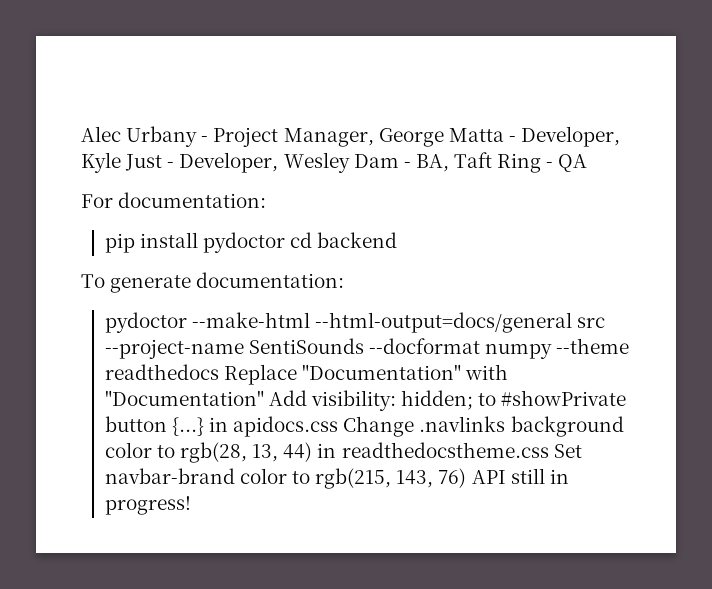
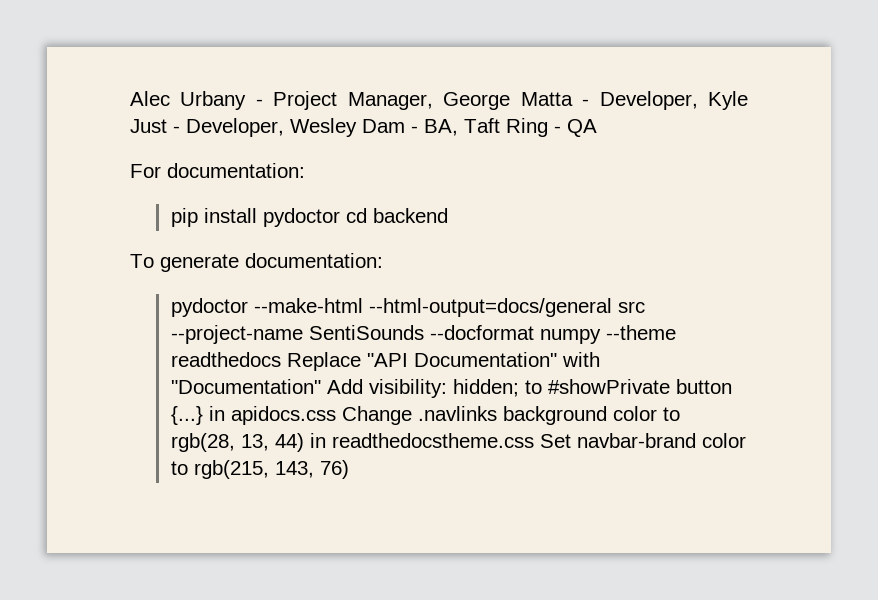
[302,364,462,380] "Documentation" -> [366,352,557,367] "API Documentation"
[471,468,569,484] [104,496,191,515] API still in progress! -> (349, 469) none

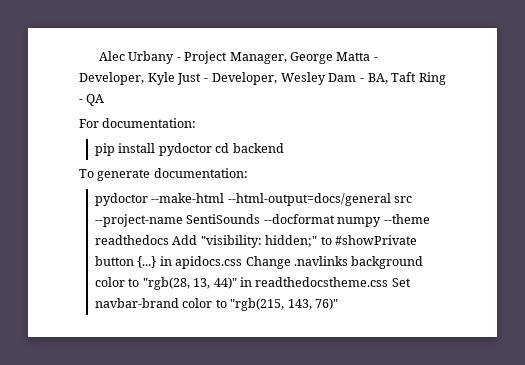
[286,352,600,371] [170,379,519,398] Replace "API Documentation" with "Documentation" Add visibility: hidden; -> [172,235,318,248] Add "visibility: hidden;"
[170,433,304,452] rgb(28, 13, 44) -> [142,277,237,290] "rgb(28, 13, 44)"
[193,460,349,479] rgb(215, 143, 76) -> [230,298,338,311] "rgb(215, 143, 76)"

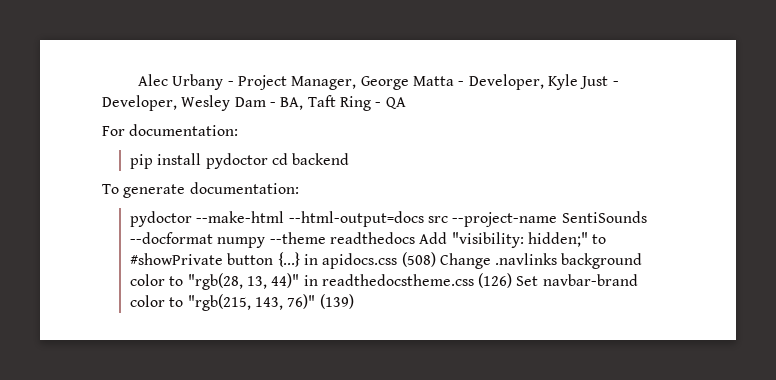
[227,193,391,206] --html-output=docs/general -> [288,211,424,227] --html-output=docs
(243, 262) none -> [401,252,436,267] (508)
(389, 282) none -> [478,273,513,288] (126)
(338, 304) none -> [319,294,354,309] (139)

